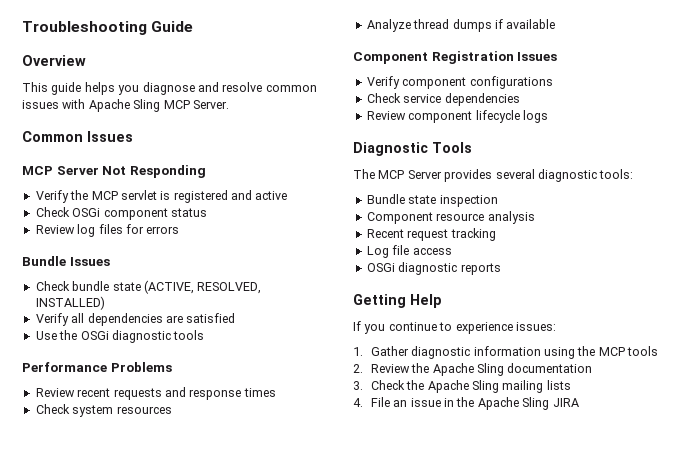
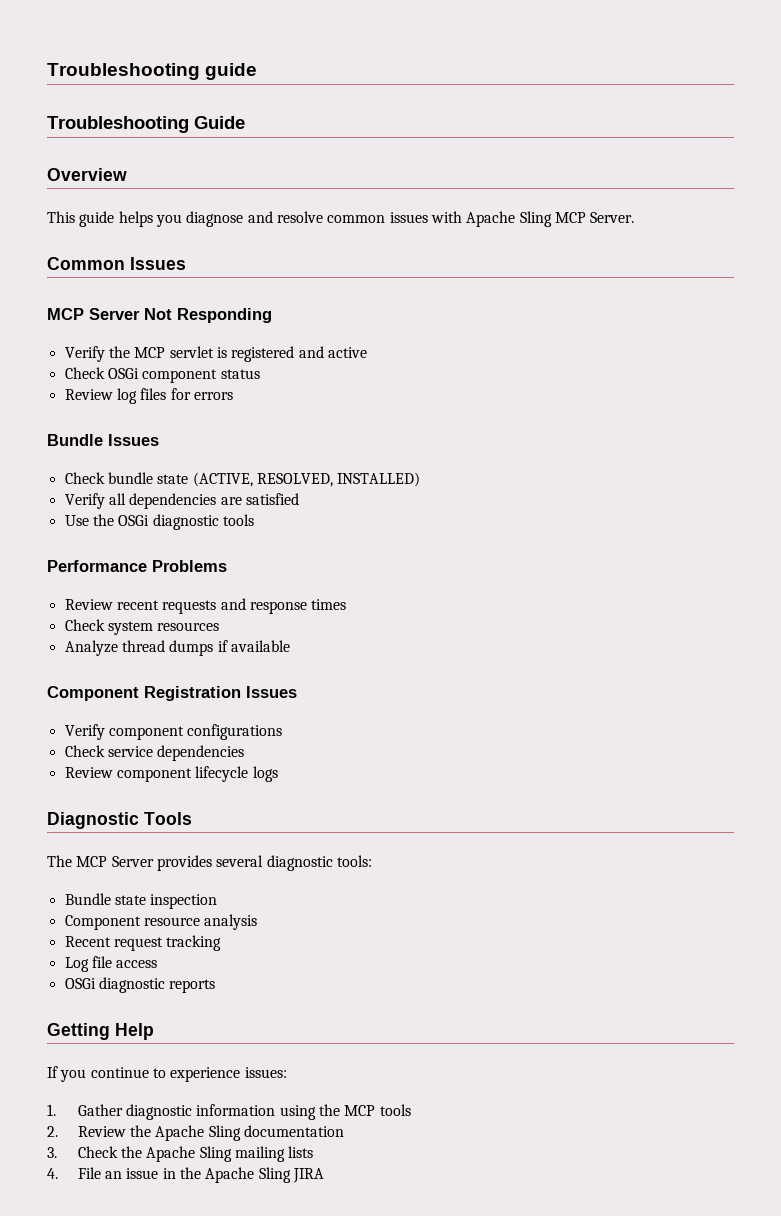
[22,21,147,35] Troubleshooting -> [47,63,258,80] [47,116,189,133] Troubleshooting guide // Troubleshooting

